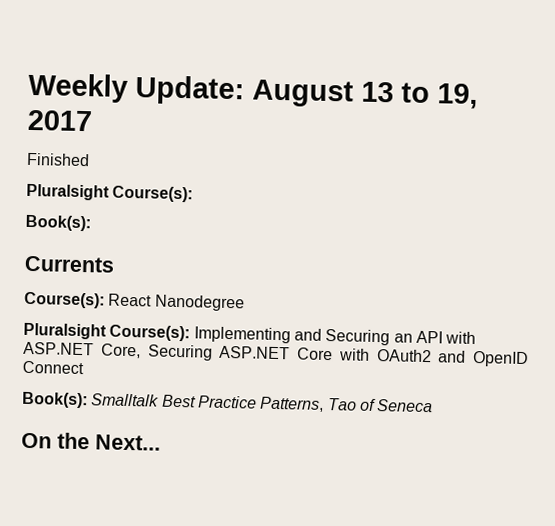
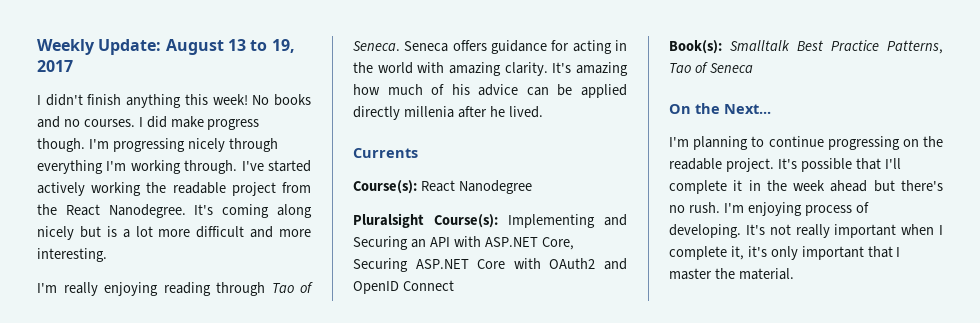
[26,152,90,167] [26,183,194,203] [25,214,91,232] Finished // Pluralsight Course(s): // Book(s): -> [37,94,312,108] [37,116,260,130] [37,138,278,152] [37,160,311,174] [37,182,311,196] [37,204,313,218] [37,226,311,240] [37,248,107,262] [37,282,313,296] [353,40,627,54] [353,62,628,76] [353,84,627,98] [353,106,543,120] I didn't finish anything this week! No books and no courses. I did make progress though. I'm progressing nicely through everything I'm working through. I've started actively working the readable project from the React Nanodegree. It's coming along nicely but is a lot more difficult and more interesting. // I'm really enjoying reading through Tao of Seneca. Seneca offers guidance for acting in the world with amazing clarity. It's amazing how much of his advice can be applied directly millenia after he lived.
(161, 442) none -> [669,136,943,150] [669,158,901,172] [669,180,943,194] [669,202,869,216] [669,224,943,238] [669,246,901,260] [669,268,794,280] // I'm planning to continue progressing on the readable project. It's possible that I'll complete it in the week ahead but there's no rush. I'm enjoying process of developing. It's not really important when I complete it, it's only important that I master the material.

